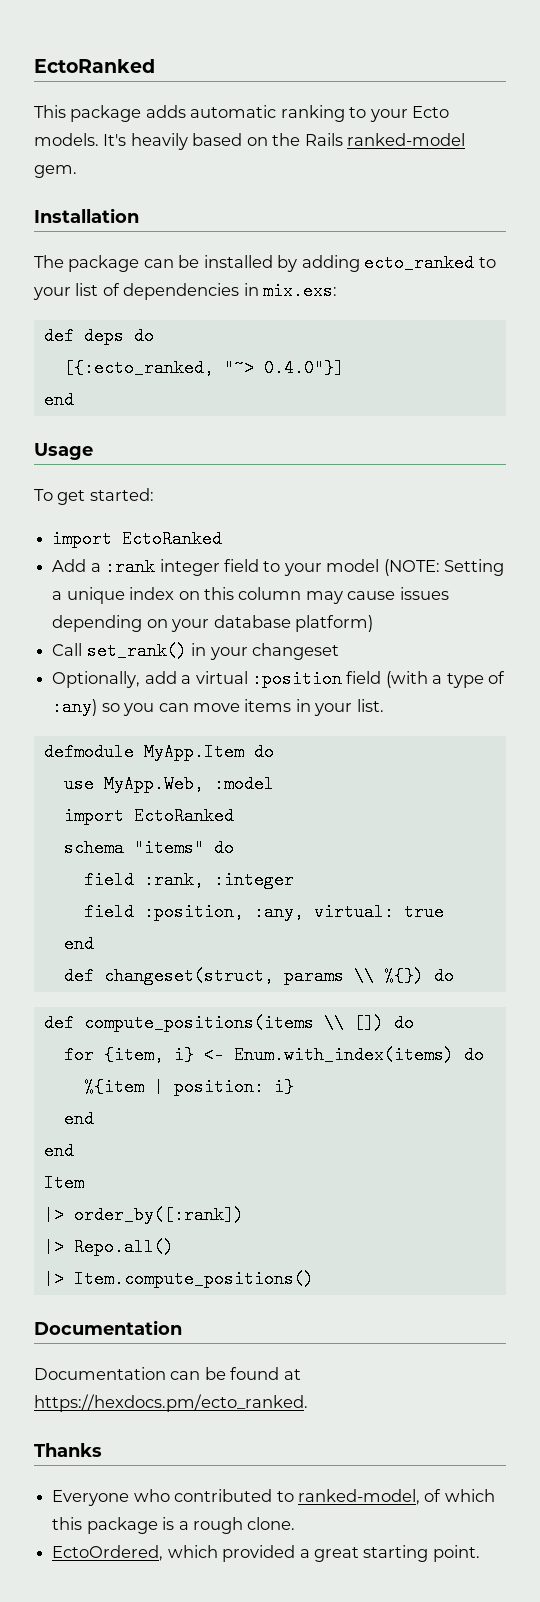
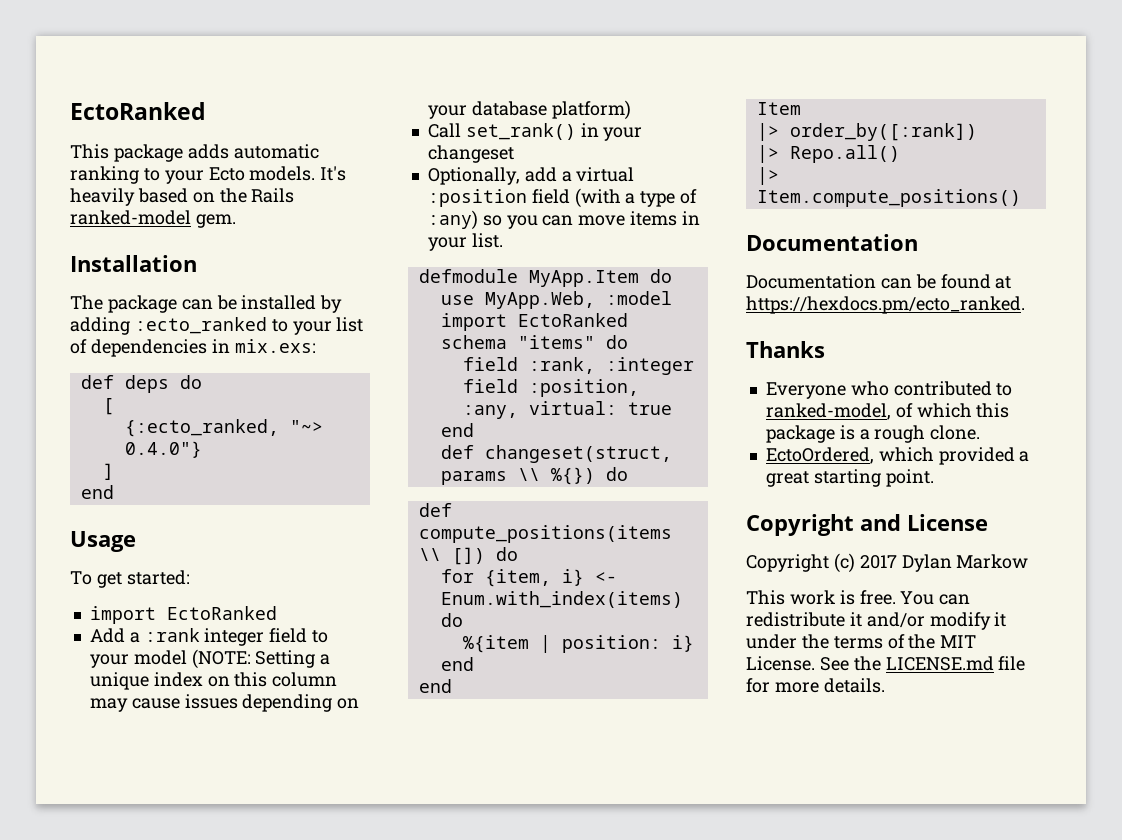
[364,254,475,272] ecto_ranked -> [134,317,267,334] :ecto_ranked
[63,359,344,377] [{:ecto_ranked, "~> 0.4.0"}] -> [102,398,114,415] [124,419,323,437] [124,441,202,458] [102,463,114,480] [ // {:ecto_ranked, "~> 0.4.0"} // ]
(480, 1553) none -> [746,514,988,536] [746,553,1029,573] [746,590,971,605] [746,612,1007,630] [746,634,977,649] [746,656,1026,671] [746,678,885,693] // Copyright and License // Copyright (c) 2017 Dylan Markow // This work is free. You can redistribute it and/or modify it under the terms of the MIT License. See the LICENSE.md file for more details.

